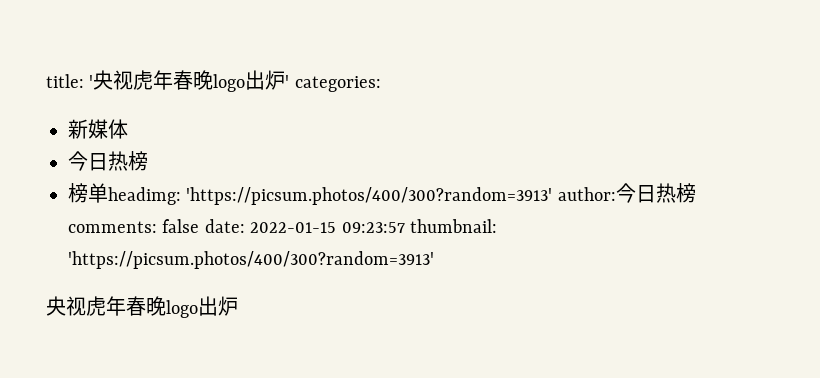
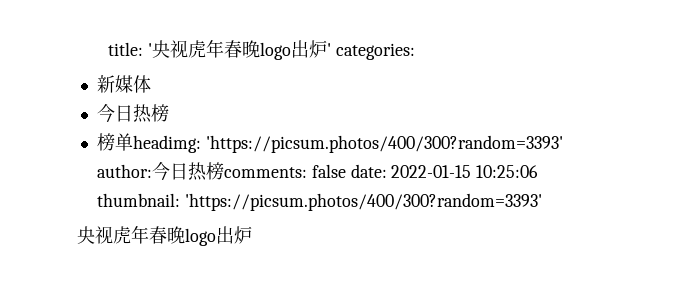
[186,187,553,205] 'https://picsum.photos/400/300?random=3913' -> [205,135,563,153] 'https://picsum.photos/400/300?random=3393'
[341,219,497,233] [68,251,434,269] 09:23:57 thumbnail: 'https://picsum.photos/400/300?random=3913' -> [476,165,539,178] [96,193,542,211] 10:25:06 thumbnail: 'https://picsum.photos/400/300?random=3393'

